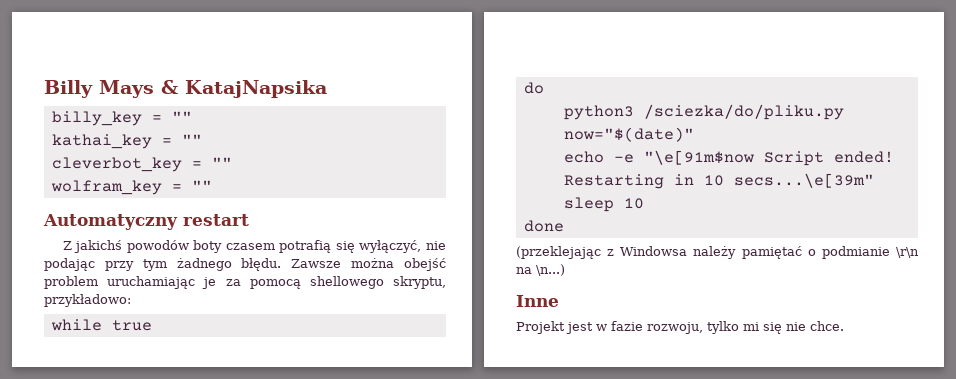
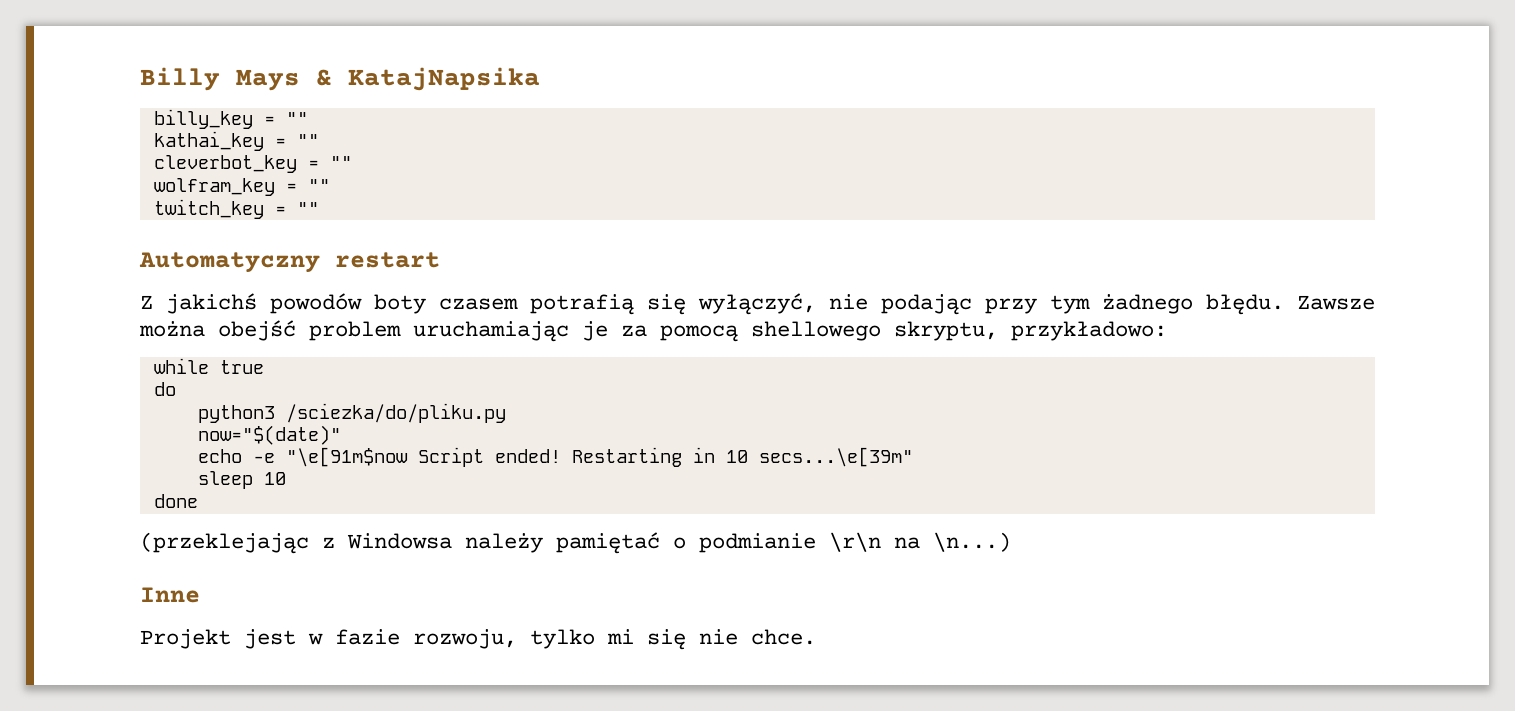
(212, 185) none -> [153,199,319,219] // twitch_key = ""

